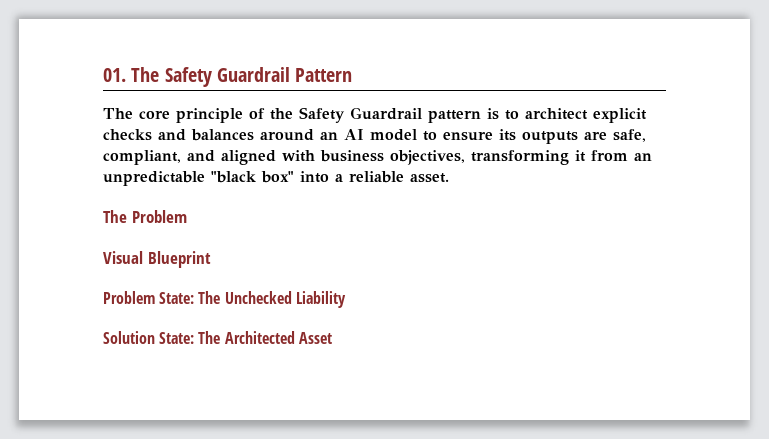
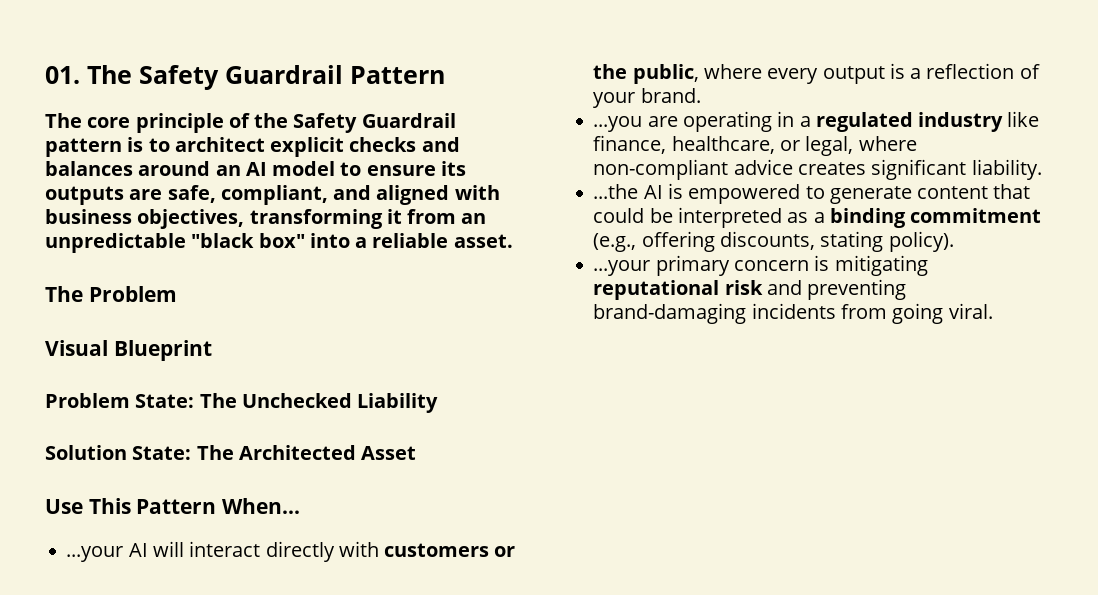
(332, 338) none -> [45,498,301,514] [66,541,516,562] [593,63,1040,84] [593,88,701,108] [593,111,1040,132] [593,135,917,156] [593,159,1042,180] [593,183,1031,204] [593,207,1042,228] [593,231,954,252] [593,255,928,276] [593,279,907,300] [593,303,993,324] // Use This Pattern When... // ...your AI will interact directly with customers or the public, where every output is a reflection of your brand. // ...you are operating in a regulated industry like finance, healthcare, or legal, where non-compliant advice creates significant liability. // ...the AI is empowered to generate content that could be interpreted as a binding commitment (e.g., offering discounts, stating policy). // ...your primary concern is mitigating reputational risk and preventing brand-damaging incidents from going viral.

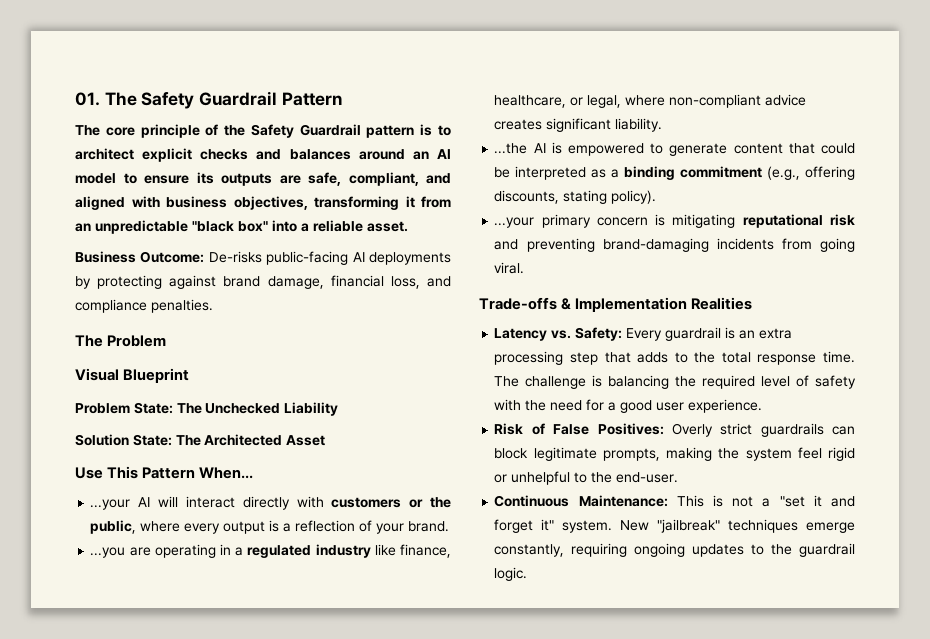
(513, 241) none -> [75,251,451,265] [75,275,451,289] [75,299,213,313] // Business Outcome: De-risks public-facing AI deployments by protecting against brand damage, financial loss, and compliance penalties.
(993, 311) none -> [479,297,753,312] [494,327,793,341] [494,351,855,365] [494,375,856,389] [494,399,763,413] [494,423,855,437] [494,447,855,461] [494,471,679,485] [494,495,855,507] [494,519,855,533] [494,543,855,557] [494,567,528,581] // Trade-offs & Implementation Realities // Latency vs. Safety: Every guardrail is an extra processing step that adds to the total response time. The challenge is balancing the required level of safety with the need for a good user experience. // Risk of False Positives: Overly strict guardrails can block legitimate prompts, making the system feel rigid or unhelpful to the end-user. // Continuous Maintenance: This is not a "set it and forget it" system. New "jailbreak" techniques emerge constantly, requiring ongoing updates to the guardrail logic.

